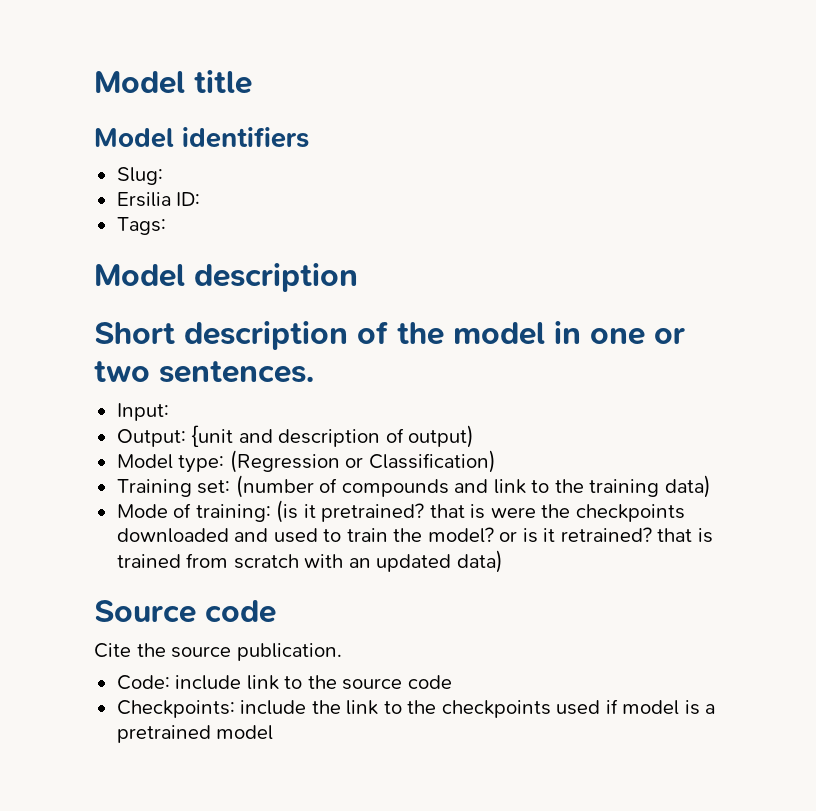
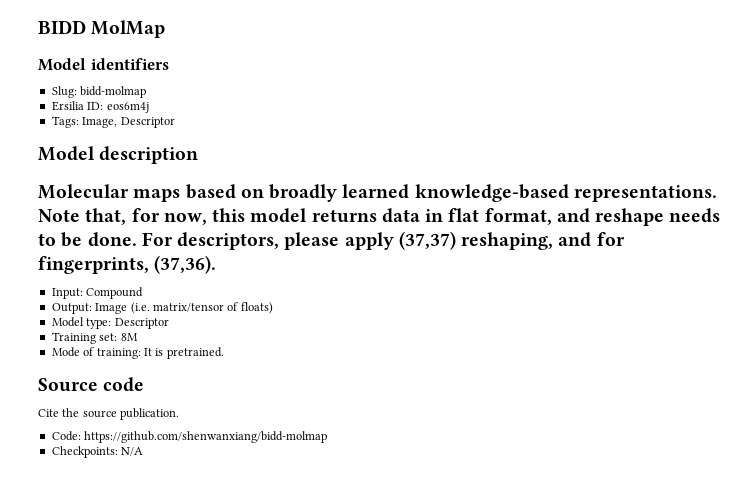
[94,70,252,94] Model title -> [38,20,166,38] BIDD MolMap
(163, 176) none -> [80,86,147,98] bidd-molmap
(201, 199) none -> [106,102,149,113] eos6m4j
(166, 226) none -> [82,117,175,128] Image, Descriptor
[94,321,685,350] [94,361,314,383] Short description of the model in one or two sentences. -> [38,184,717,202] [38,208,721,226] [38,231,625,250] [38,255,217,274] Molecular maps based on broadly learned knowledge-based representations. Note that, for now, this model returns data in flat format, and reshape needs to be done. For descriptors, please apply (37,37) reshaping, and for fingerprints, (37,36).
(169, 412) none -> [86,287,144,299] Compound
[191,425,475,448] {unit and description of output) -> [95,302,273,314] Image (i.e. matrix/tensor of floats)
[229,450,496,473] (Regression or Classification) -> [114,318,169,329] Descriptor
[235,475,711,498] [116,500,685,523] [116,527,713,543] [116,550,503,573] (number of compounds and link to the training data) // Mode of training: (is it pretrained? that is were the checkpoints downloaded and used to train the model? or is it retrained? that is trained from scratch with an updated data) -> [120,333,138,341] [51,347,224,359] 8M // Mode of training: It is pretrained.
[175,675,452,690] [116,699,716,718] [116,725,274,743] include link to the source code // Checkpoints: include the link to the checkpoints used if model is a pretrained model -> [84,431,328,443] [51,446,144,458] https://github.com/shenwanxiang/bidd-molmap // Checkpoints: N/A

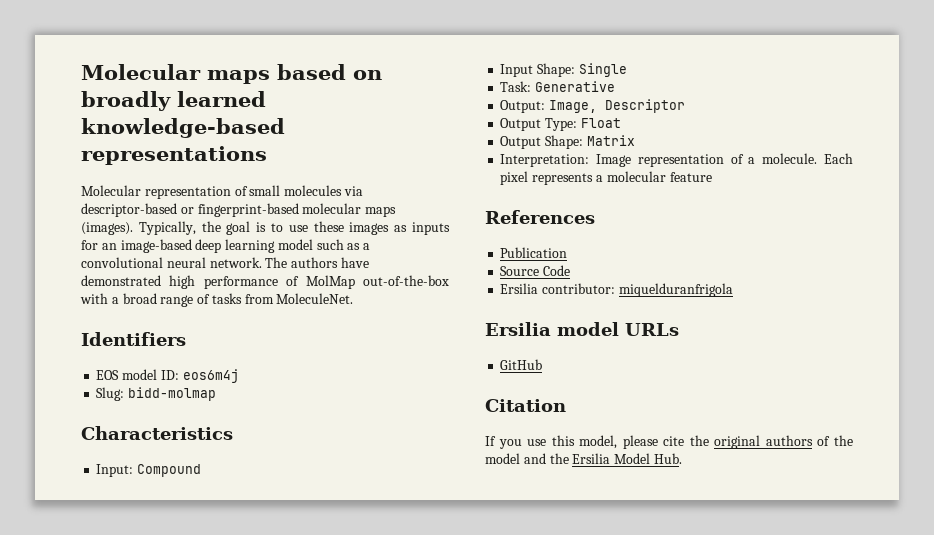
[38,20,166,38] [38,58,169,71] [51,86,147,98] [51,101,149,113] [51,116,175,128] [38,146,199,164] BIDD MolMap // Model identifiers // Slug: bidd-molmap // Ersilia ID: eos6m4j // Tags: Image, Descriptor // Model description // -> (81, 72) none
[573,185,717,202] [38,208,721,226] [38,231,625,250] [38,255,217,274] [51,287,144,299] [51,302,273,314] [51,317,169,329] [51,332,138,344] [51,347,224,359] [38,377,145,392] [38,408,180,420] [51,431,328,443] [51,446,144,458] representations. Note that, for now, this model returns data in flat format, and reshape needs to be done. For descriptors, please apply (37,37) reshaping, and for fingerprints, (37,36). // Input: Compound // Output: Image (i.e. matrix/tensor of floats) // Model type: Descriptor // Training set: 8M // Mode of training: It is pretrained. // Source code // Cite the source publication. // Code: https://github.com/shenwanxiang/bidd-molmap // Checkpoints: N/A -> [81,146,267,165] [81,185,363,199] [81,203,397,217] [81,221,451,235] [81,239,371,253] [81,257,369,268] [81,275,449,289] [80,293,354,307] [81,332,186,346] [96,369,239,383] [96,387,217,401] [81,426,233,440] [96,464,202,477] [500,63,627,77] [500,81,616,92] [500,99,686,113] [500,118,621,131] [500,135,635,149] [500,153,853,167] [500,171,712,185] [485,210,595,224] [500,247,568,258] [500,265,571,276] [500,283,733,297] [485,322,679,336] [500,359,543,370] [485,399,566,412] [485,435,853,449] [485,453,682,464] representations // Molecular representation of small molecules via descriptor-based or fingerprint-based molecular maps (images). Typically, the goal is to use these images as inputs for an image-based deep learning model such as a convolutional neural network. The authors have demonstrated high performance of MolMap out-of-the-box with a broad range of tasks from MoleculeNet. // Identifiers // EOS model ID: eos6m4j // Slug: bidd-molmap // Characteristics // Input: Compound // Input Shape: Single // Task: Generative // Output: Image, Descriptor // Output Type: Float // Output Shape: Matrix // Interpretation: Image representation of a molecule. Each pixel represents a molecular feature // References // Publication // Source Code // Ersilia contributor: miquelduranfrigola // Ersilia model URLs // GitHub // Citation // If you use this model, please cite the original authors of the model and the Ersilia Model Hub.

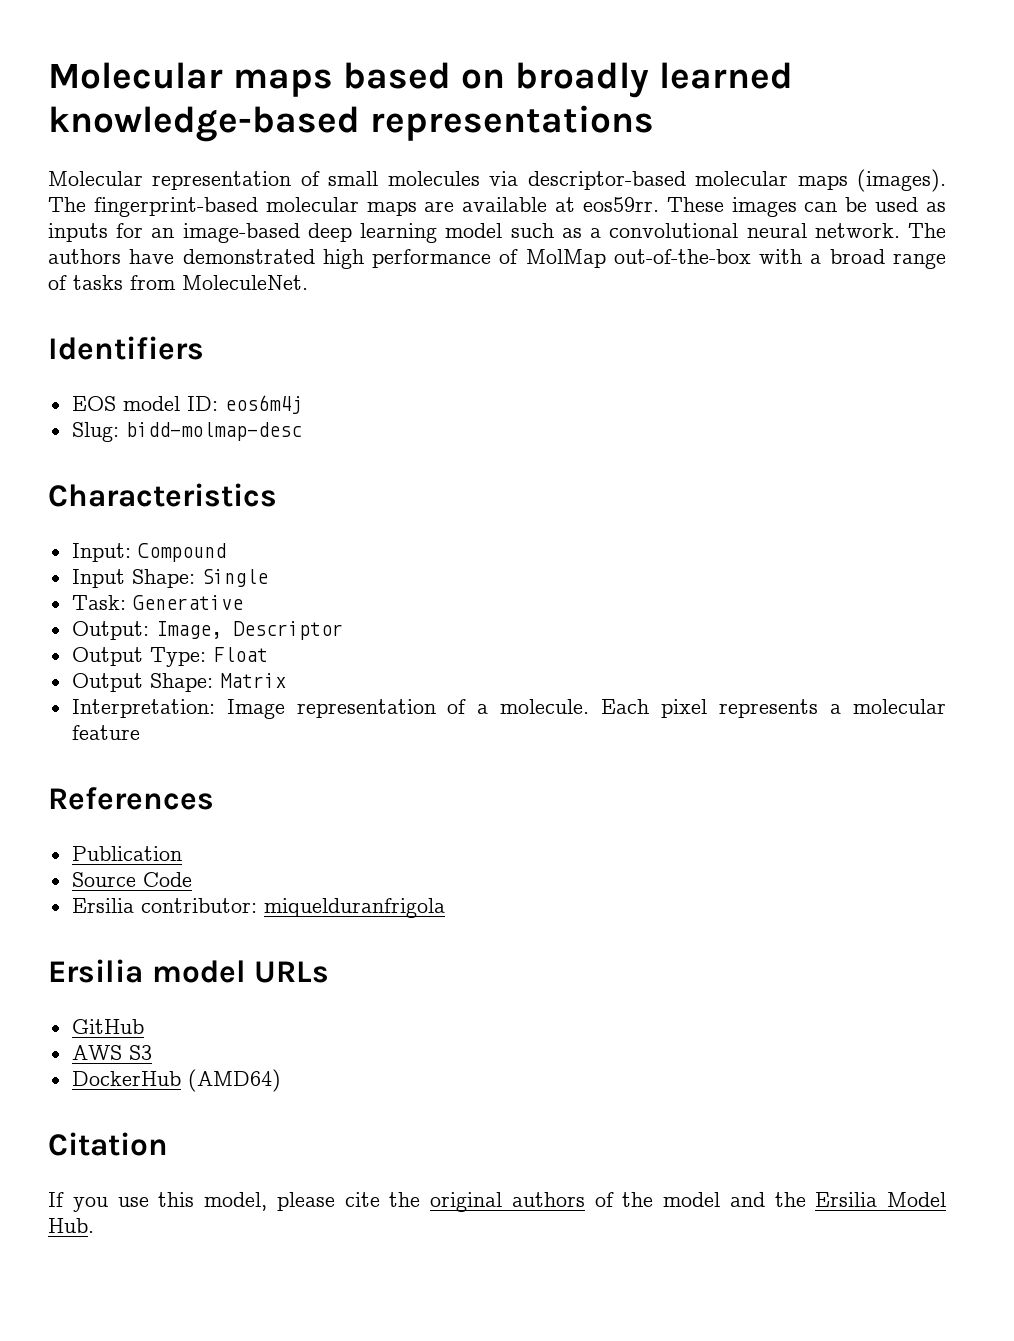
[180,203,397,217] [81,221,390,235] or fingerprint-based molecular maps (images). Typically, the goal is to use these images -> [695,169,947,192] [48,197,919,217] molecular maps (images). The fingerprint-based molecular maps are available at eos59rr. These images can be used
[128,387,217,401] bidd-molmap -> [125,422,302,441] bidd-molmap-desc
(543, 364) none -> [71,1045,152,1060] [71,1069,281,1092] // AWS S3 // DockerHub (AMD64)

